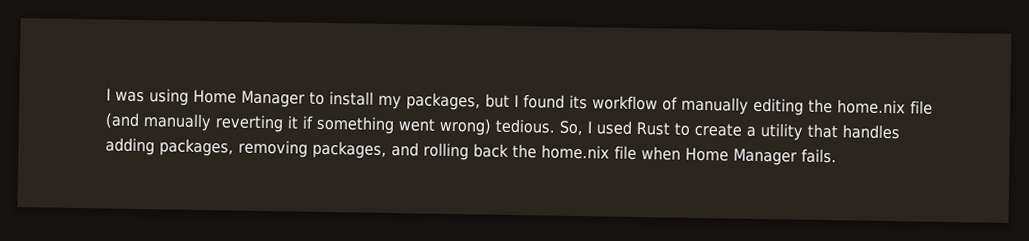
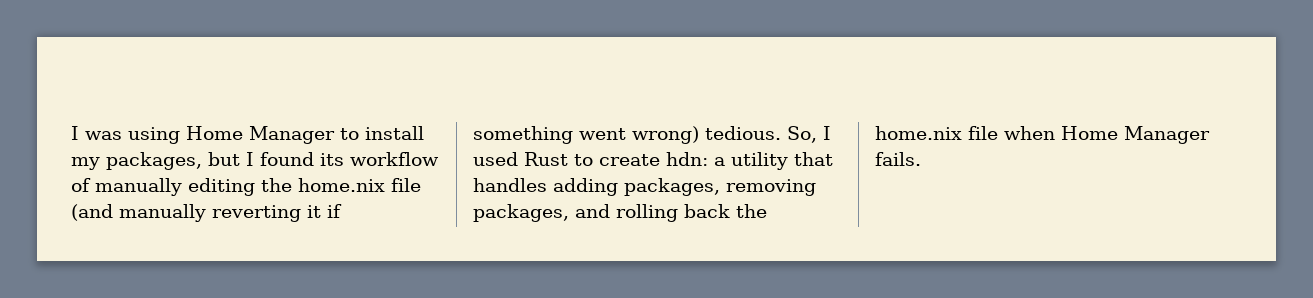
(742, 129) none -> [666,152,708,166] hdn:

